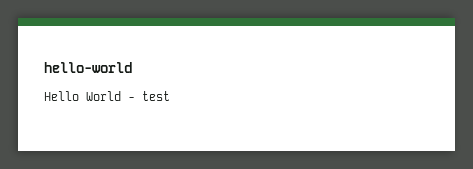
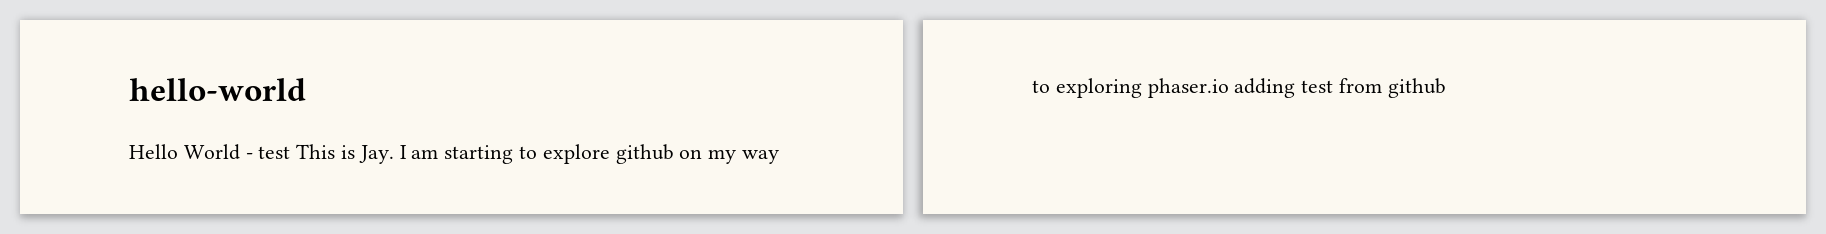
(170, 96) none -> [296,144,780,164] [1032,78,1446,98] This is Jay. I am starting to explore github on my way to exploring phaser.io adding test from github

